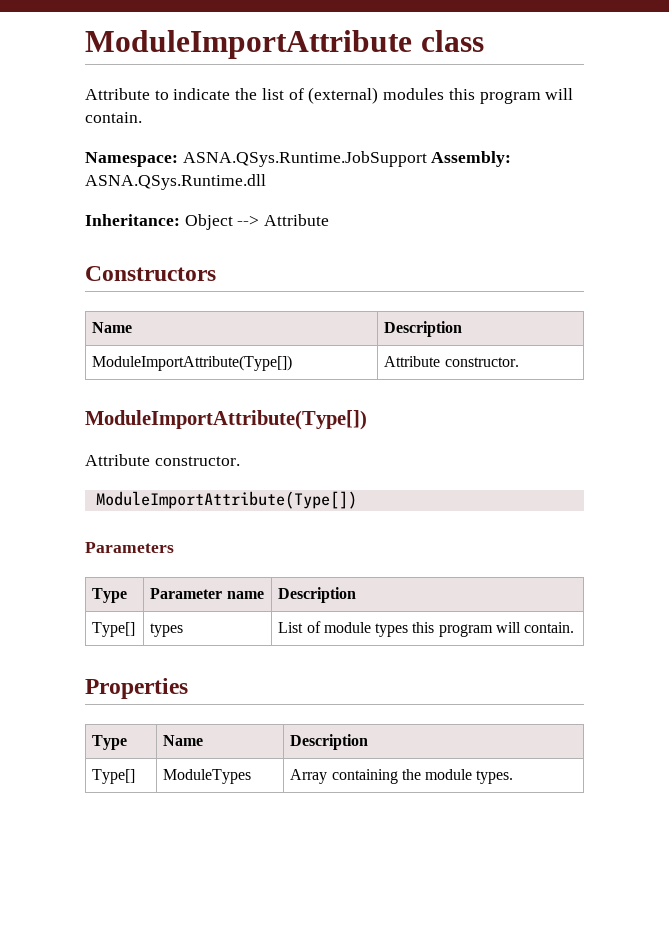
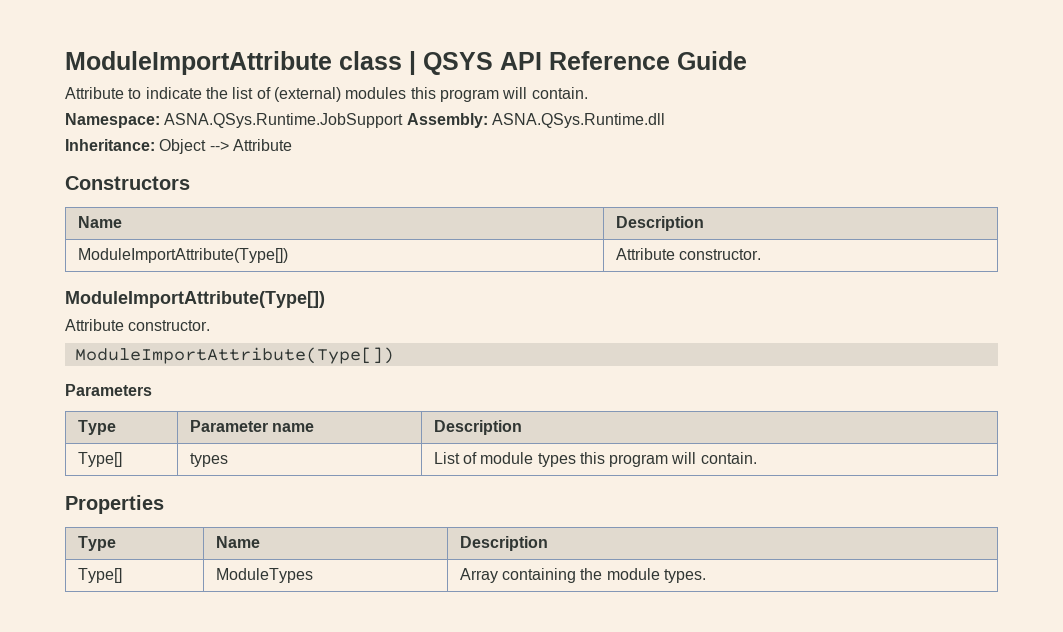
(484, 41) none -> [409,51,747,75] | QSYS API Reference Guide

